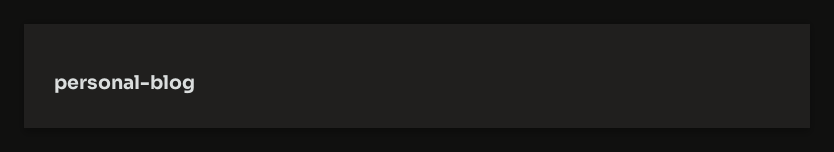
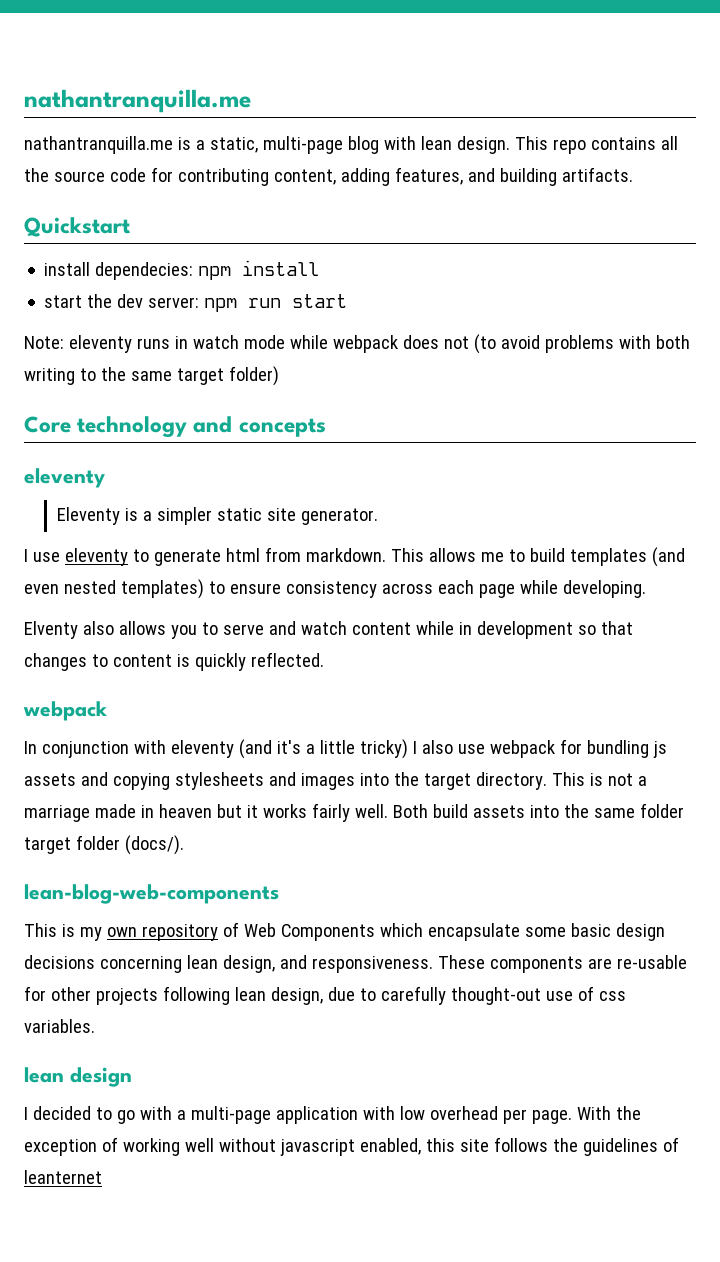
[54,75,195,94] personal-blog -> [24,89,251,113] [24,136,678,154] [24,167,633,186] [24,217,130,237] [44,260,320,280] [44,294,348,312] [24,334,690,354] [24,366,279,386] [24,416,326,438] [24,468,105,488] [57,507,379,525] [24,547,685,567] [24,579,646,599] [24,621,633,639] [24,652,324,671] [23,701,107,721] [24,739,667,759] [24,772,647,790] [24,803,684,822] [24,835,184,855] [24,884,279,904] [24,922,665,941] [24,955,687,973] [24,986,626,1005] [24,1019,95,1033] [24,1067,132,1087] [24,1106,641,1124] [24,1137,679,1156] [24,1170,102,1184] nathantranquilla.me // nathantranquilla.me is a static, multi-page blog with lean design. This repo contains all the source code for contributing content, adding features, and building artifacts. // Quickstart // install dependecies: npm install // start the dev server: npm run start // Note: eleventy runs in watch mode while webpack does not (to avoid problems with both writing to the same target folder) // Core technology and concepts // eleventy // Eleventy is a simpler static site generator. // I use eleventy to generate html from markdown. This allows me to build templates (and even nested templates) to ensure consistency across each page while developing. // Elventy also allows you to serve and watch content while in development so that changes to content is quickly reflected. // webpack // In conjunction with eleventy (and it's a little tricky) I also use webpack for bundling js assets and copying stylesheets and images into the target directory. This is not a marriage made in heaven but it works fairly well. Both build assets into the same folder target folder (docs/). // lean-blog-web-components // This is my own repository of Web Components which encapsulate some basic design decisions concerning lean design, and responsiveness. These components are re-usable for other projects following lean design, due to carefully thought-out use of css variables. // lean design // I decided to go with a multi-page application with low overhead per page. With the exception of working well without javascript enabled, this site follows the guidelines of leanternet

